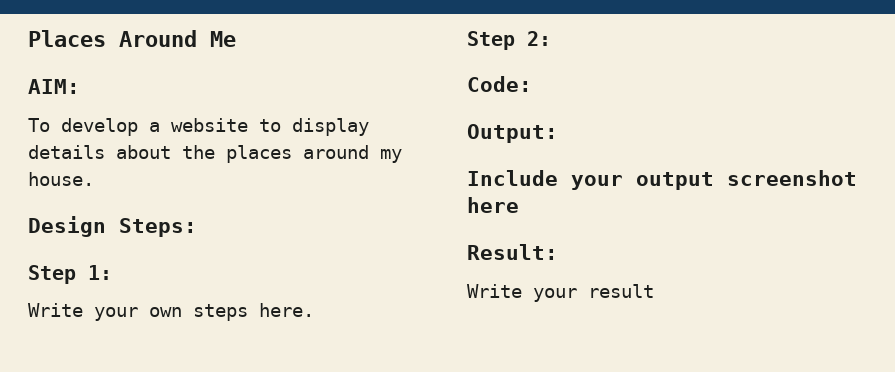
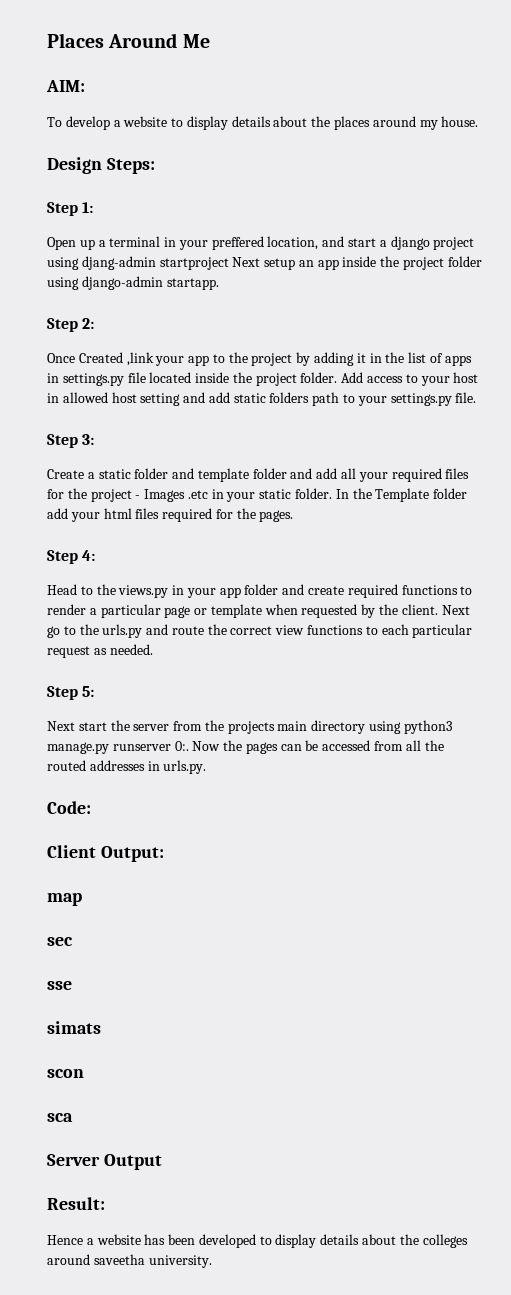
[28,303,314,321] [467,31,551,50] Write your own steps here. // Step 2: -> [47,236,475,250] [47,256,482,270] [47,276,219,290] [47,318,95,332] [47,352,472,366] [47,372,479,386] [47,392,477,406] [47,434,95,448] [47,468,470,482] [47,488,468,502] [47,508,294,522] [47,550,96,564] [47,584,473,598] [47,604,470,618] [47,624,473,638] [47,644,153,658] [47,686,95,700] [47,720,452,734] [47,740,444,754] [47,760,207,774] Open up a terminal in your preffered location, and start a django project using djang-admin startproject Next setup an app inside the project folder using django-admin startapp. // Step 2: // Once Created ,link your app to the project by adding it in the list of apps in settings.py file located inside the project folder. Add access to your host in allowed host setting and add static folders path to your settings.py file. // Step 3: // Create a static folder and template folder and add all your required files for the project - Images .etc in your static folder. In the Template folder add your html files required for the pages. // Step 4: // Head to the views.py in your app folder and create required functions to render a particular page or template when requested by the client. Next go to the urls.py and route the correct view functions to each particular request as needed. // Step 5: // Next start the server from the projects main directory using python3 manage.py runserver 0:. Now the pages can be accessed from all the routed addresses in urls.py.
(532, 84) none -> [47,845,96,858] Client
[467,170,857,190] [467,197,519,213] [467,244,558,260] [467,284,654,302] Include your output screenshot here // Result: // Write your result -> [47,893,82,906] [47,937,73,946] [47,981,72,990] [47,1021,101,1034] [47,1069,84,1078] [47,1113,73,1122] [47,1154,162,1170] [47,1197,105,1210] [47,1234,468,1248] [47,1254,212,1268] map // sec // sse // simats // scon // sca // Server Output // Result: // Hence a website has been developed to display details about the colleges around saveetha university.

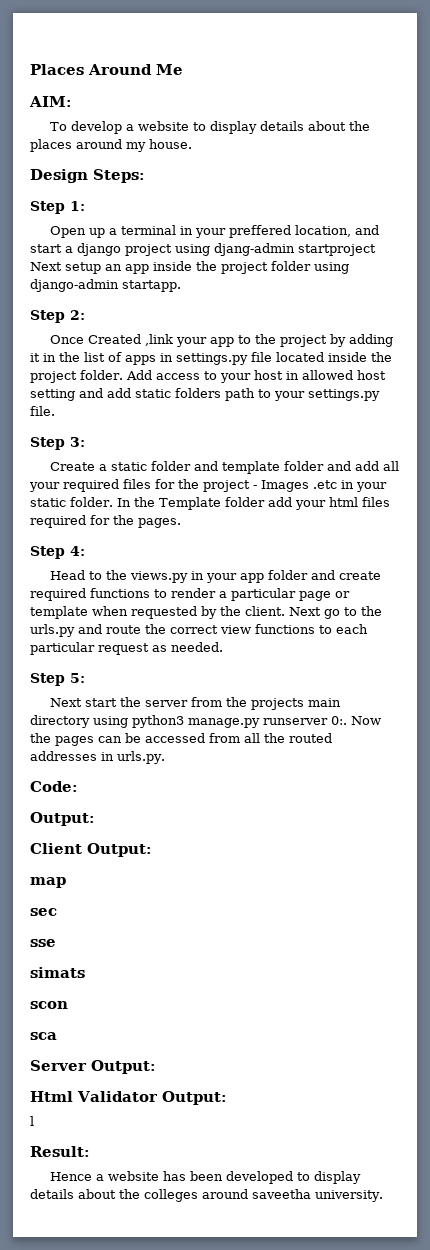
(91, 807) none -> [30,812,95,826] // Output:
[103,1154,162,1170] Output -> [91,1060,156,1074] [30,1091,227,1105] [30,1116,34,1126] Output: // Html Validator Output: // l

